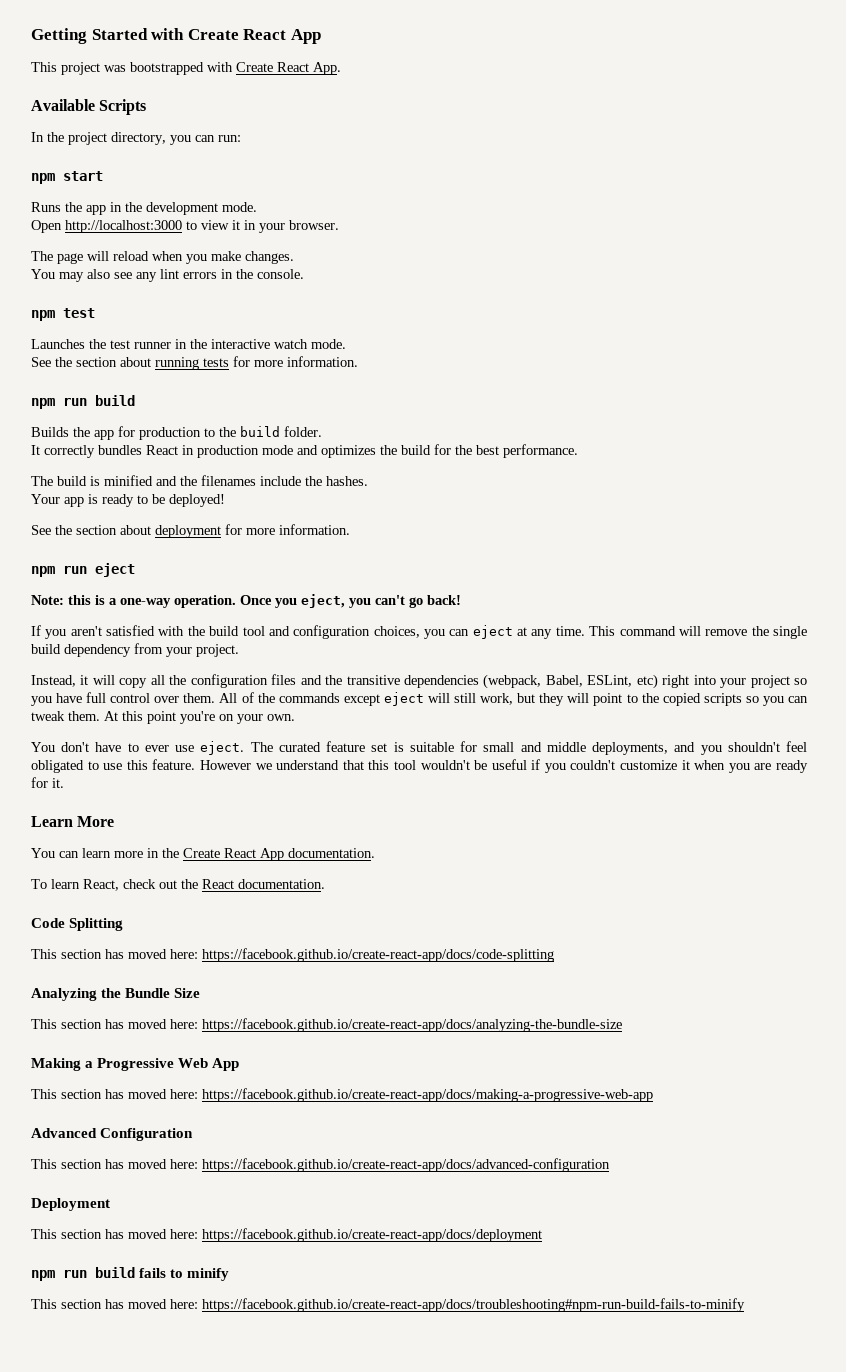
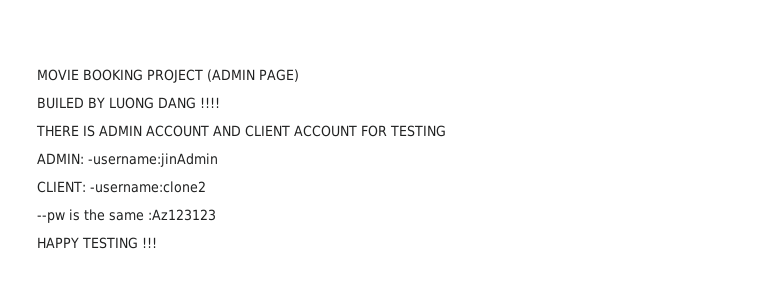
[31,28,321,44] [31,62,341,75] [31,99,147,115] [31,132,241,145] [31,171,103,184] [31,202,257,215] [31,220,339,233] [31,251,294,264] [31,269,304,282] [31,308,95,321] [31,339,346,349] [31,356,358,370] [31,395,135,409] [31,426,322,440] [31,444,578,458] [31,475,368,486] [31,494,225,507] [31,524,350,538] [31,563,135,577] [31,594,461,608] [31,625,808,639] [31,643,239,657] [31,674,808,689] [31,692,809,706] [31,711,295,724] [31,741,807,755] [31,759,808,773] [31,777,64,788] [31,816,115,827] [31,848,375,861] [31,879,325,891] [31,918,124,931] [31,948,554,962] [31,988,201,1001] [31,1018,622,1032] [31,1058,240,1071] [31,1088,653,1102] [31,1128,194,1141] [31,1158,610,1172] [31,1198,110,1211] [31,1228,542,1242] [31,1267,230,1281] [31,1298,745,1312] Getting Started with Create React App // This project was bootstrapped with Create React App. // Available Scripts // In the project directory, you can run: // npm start // Runs the app in the development mode. // Open http://localhost:3000 to view it in your browser. // The page will reload when you make changes. // You may also see any lint errors in the console. // npm test // Launches the test runner in the interactive watch mode. // See the section about running tests for more information. // npm run build // Builds the app for production to the build folder. // It correctly bundles React in production mode and optimizes the build for the best performance. // The build is minified and the filenames include the hashes. // Your app is ready to be deployed! // See the section about deployment for more information. // npm run eject // Note: this is a one-way operation. Once you eject, you can't go back! // If you aren't satisfied with the build tool and configuration choices, you can eject at any time. This command will remove the single build dependency from your project. // Instead, it will copy all the configuration files and the transitive dependencies (webpack, Babel, ESLint, etc) right into your project so you have full control over them. All of the commands except eject will still work, but they will point to the copied scripts so you can tweak them. At this point you're on your own. // You don't have to ever use eject. The curated feature set is suitable for small and middle deployments, and you shouldn't feel obligated to use this feature. However we understand that this tool wouldn't be useful if you couldn't customize it when you are ready for it. // Learn More // You can learn more in the Create React App documentation. // To learn React, check out the React documentation. // Code Splitting // This section has moved here: https://facebook.github.io/create-react-app/docs/code-splitting // Analyzing the Bundle Size // This section has moved here: https://facebook.github.io/create-react-app/docs/analyzing-the-bundle-size // Making a Progressive Web App // This section has moved here: https://facebook.github.io/create-react-app/docs/making-a-progressive-web-app // Advanced Configuration // This section has moved here: https://facebook.github.io/create-react-app/docs/advanced-configuration // Deployment // This section has moved here: https://facebook.github.io/create-react-app/docs/deployment // npm run build fails to minify // This section has moved here: https://facebook.github.io/create-react-app/docs/troubleshooting#npm-run-build-fails-to-minify -> [37,69,299,83] [37,97,220,109] [36,125,446,137] [37,153,218,167] [37,181,206,193] [37,209,216,223] [37,237,157,249] MOVIE BOOKING PROJECT (ADMIN PAGE) // BUILED BY LUONG DANG !!!! // THERE IS ADMIN ACCOUNT AND CLIENT ACCOUNT FOR TESTING // ADMIN: -username:jinAdmin // CLIENT: -username:clone2 // --pw is the same :Az123123 // HAPPY TESTING !!!

